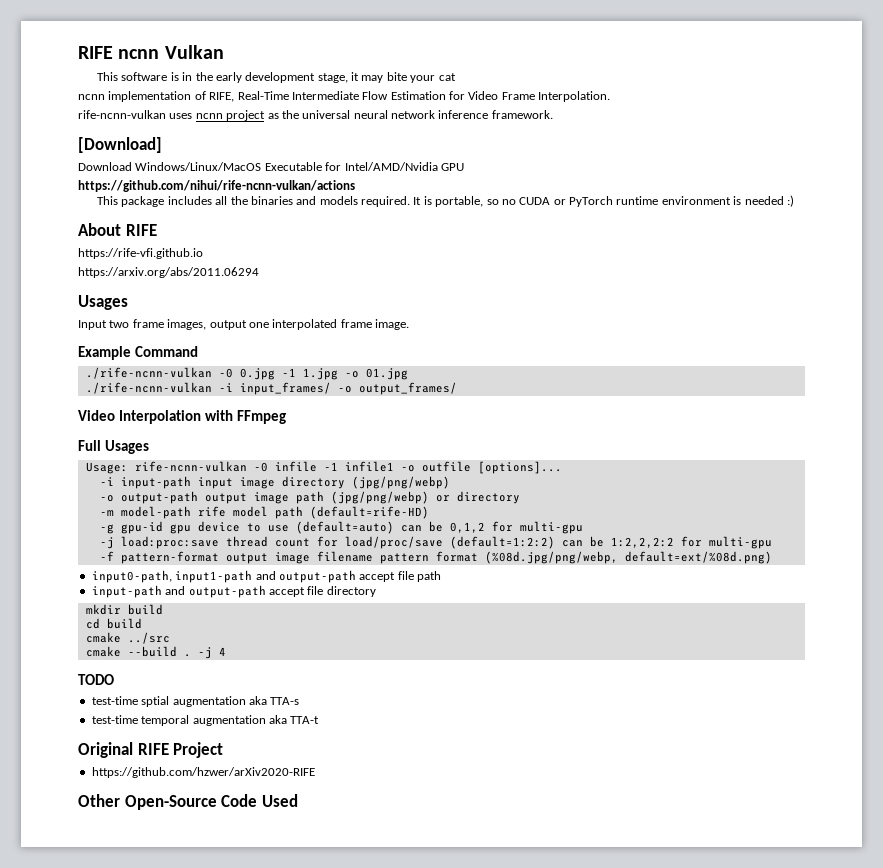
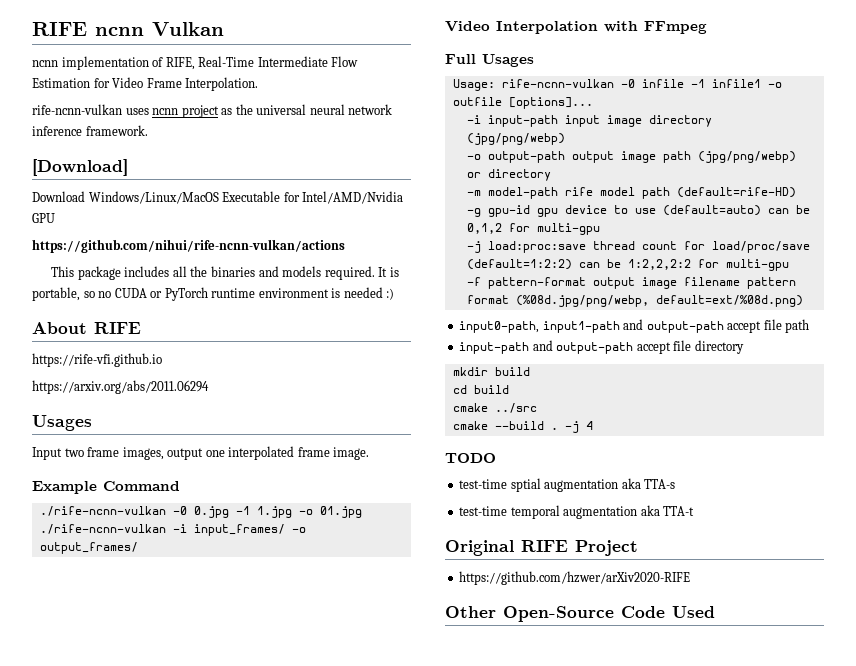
[97,72,456,83] // This software is in the early development stage, it may bite your cat -> (224, 29) none

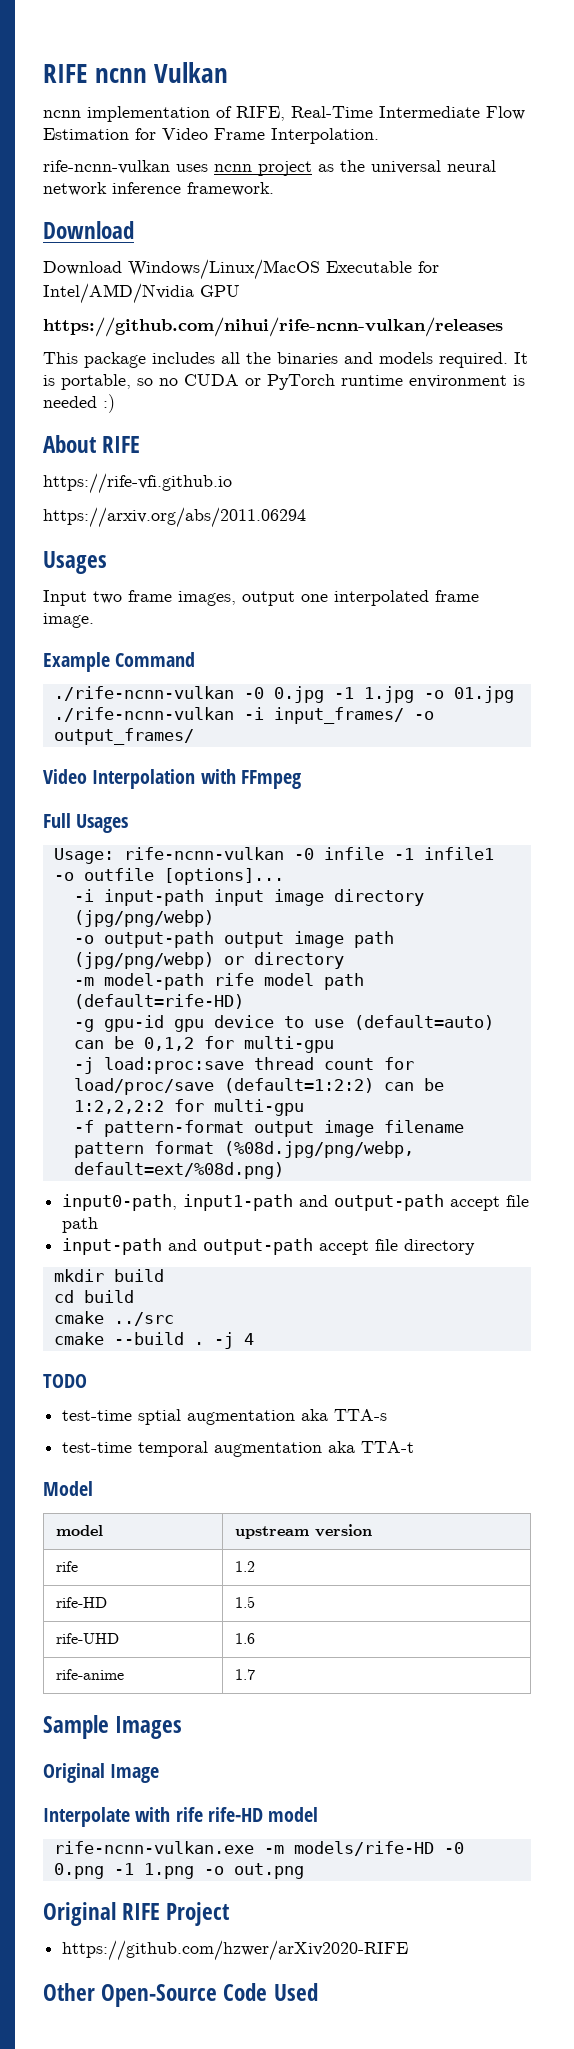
[32,159,128,176] [Download] -> [43,221,134,239] Download
[32,239,345,253] https://github.com/nihui/rife-ncnn-vulkan/actions -> [43,317,503,337] https://github.com/nihui/rife-ncnn-vulkan/releases
(695, 511) none -> [43,1481,93,1496] [56,1525,104,1536] [235,1524,373,1539] [56,1561,79,1572] [235,1561,256,1572] [56,1597,108,1608] [235,1596,256,1608] [56,1633,120,1644] [235,1633,256,1644] [56,1669,125,1680] [235,1669,256,1680] [43,1715,183,1739] [43,1763,160,1783] [43,1807,319,1827] [53,1841,464,1856] [53,1863,304,1879] // Model // model | upstream version // rife | 1.2 // rife-HD | 1.5 // rife-UHD | 1.6 // rife-anime | 1.7 // Sample Images // Original Image // Interpolate with rife rife-HD model // rife-ncnn-vulkan.exe -m models/rife-HD -0 0.png -1 1.png -o out.png

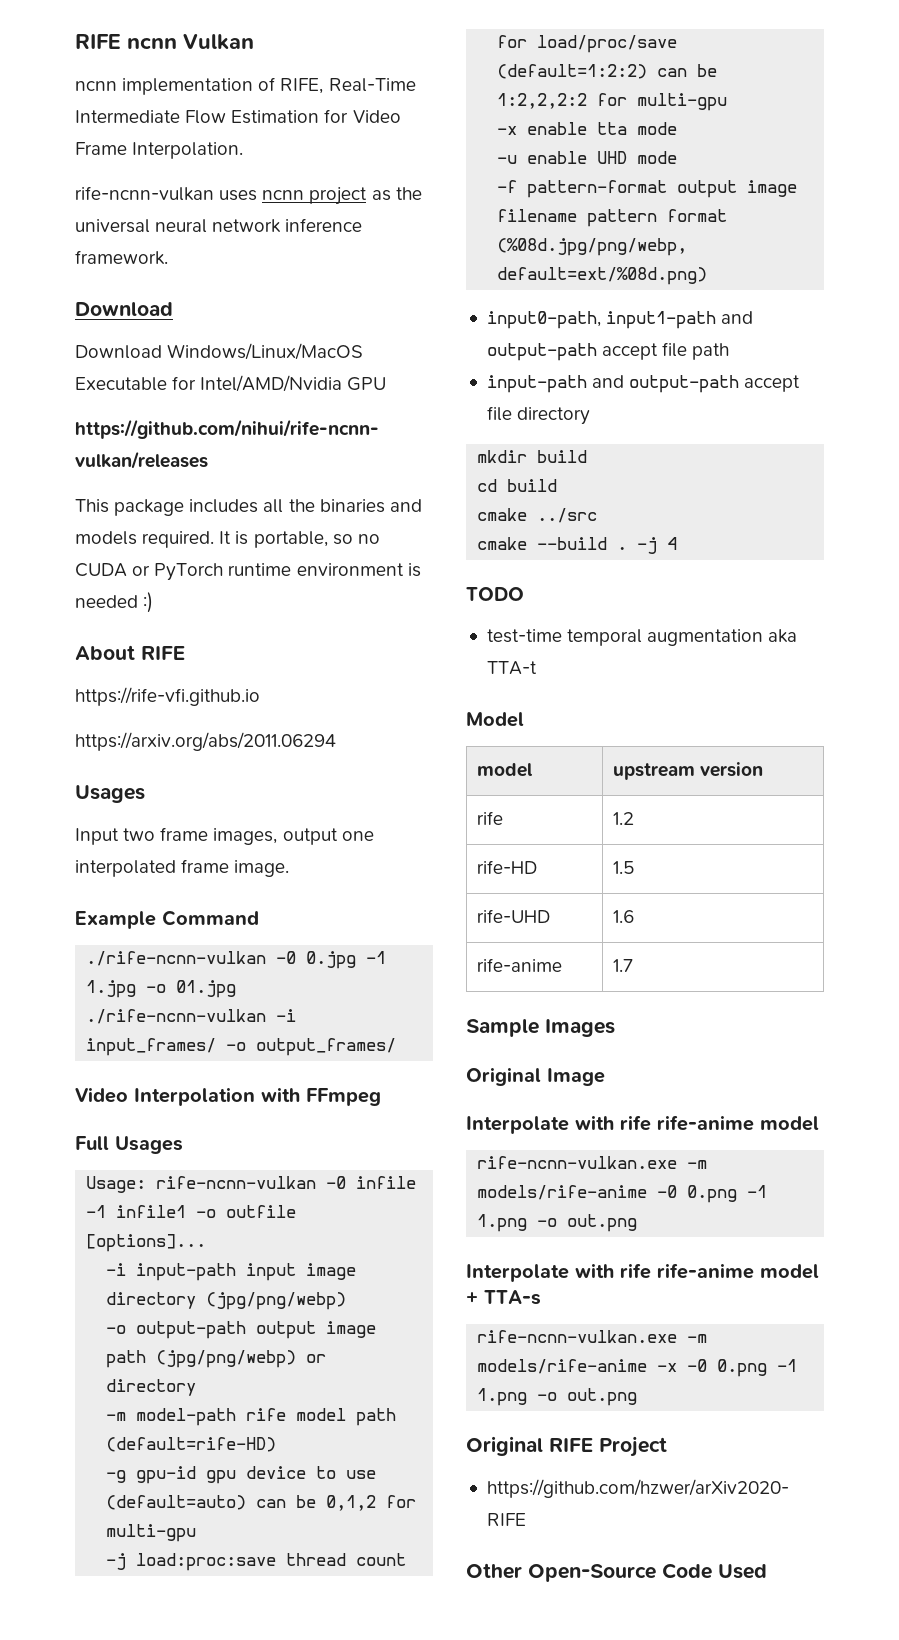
(304, 1107) none -> [497,122,678,135] [497,151,678,164] // -x enable tta mode // -u enable UHD mode
[62,1409,388,1425] // test-time sptial augmentation aka TTA-s -> (524, 594) none
[207,1807,263,1822] rife-HD -> [657,1115,754,1131] rife-anime
[293,1841,434,1856] models/rife-HD -> [477,1185,768,1203] [477,1214,638,1232] [466,1263,819,1282] [466,1290,541,1305] [477,1330,708,1343] [477,1359,678,1374] models/rife-anime -0 0.png -1 1.png -o out.png // Interpolate with rife rife-anime model + TTA-s // rife-ncnn-vulkan.exe -m models/rife-anime -x

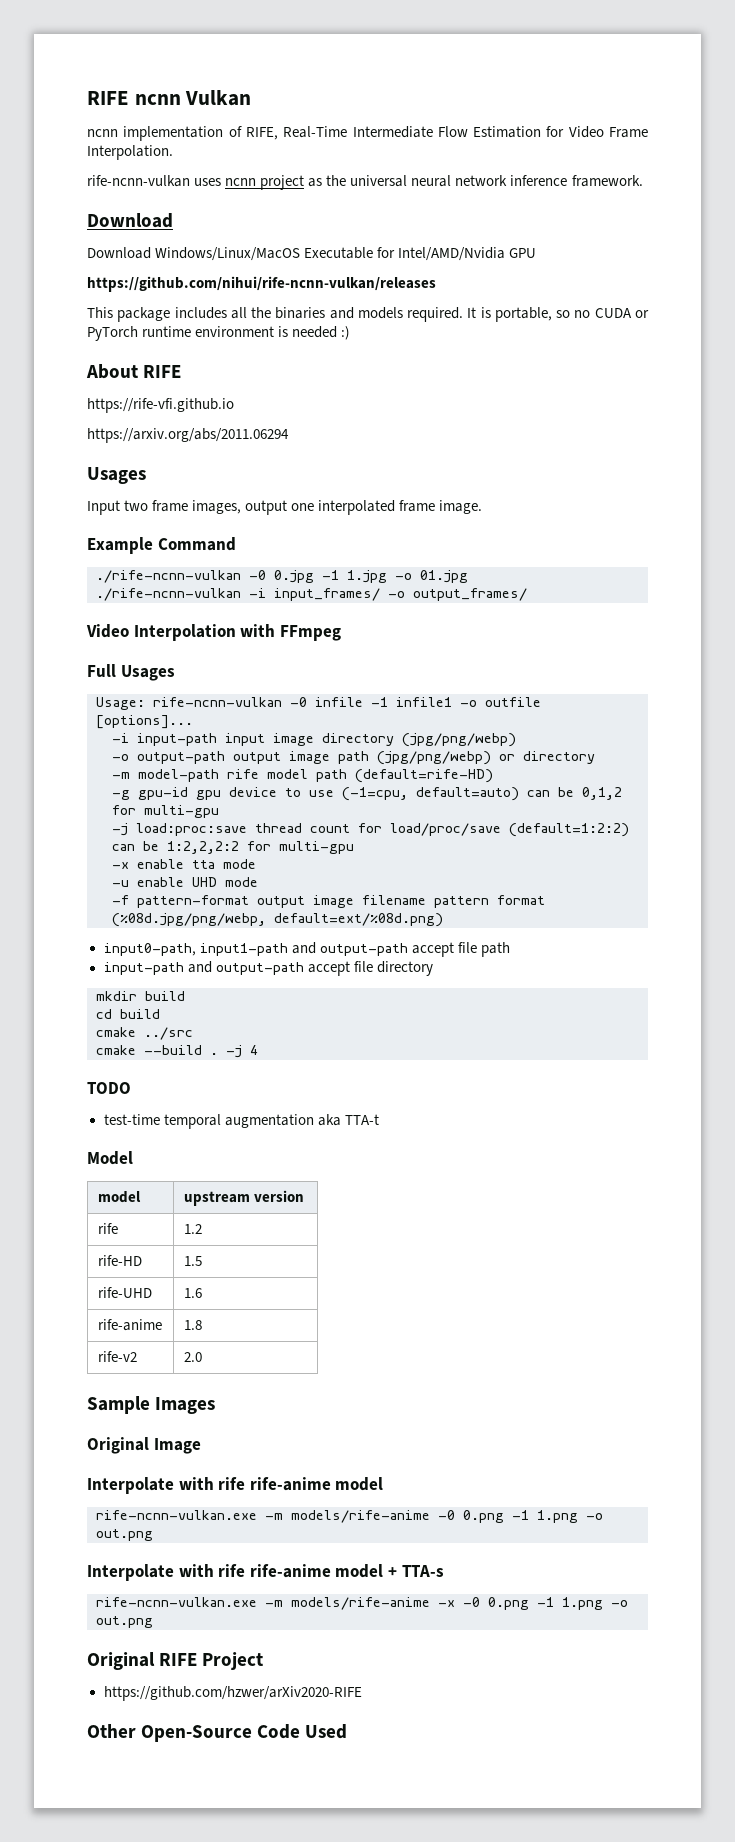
[106,1495,247,1510] (default=auto) -> [342,787,519,801] (-1=cpu, default=auto)
[613,959,634,972] 1.7 -> [183,1320,202,1330] [97,1351,137,1362] [183,1352,202,1362] 1.8 // rife-v2 | 2.0

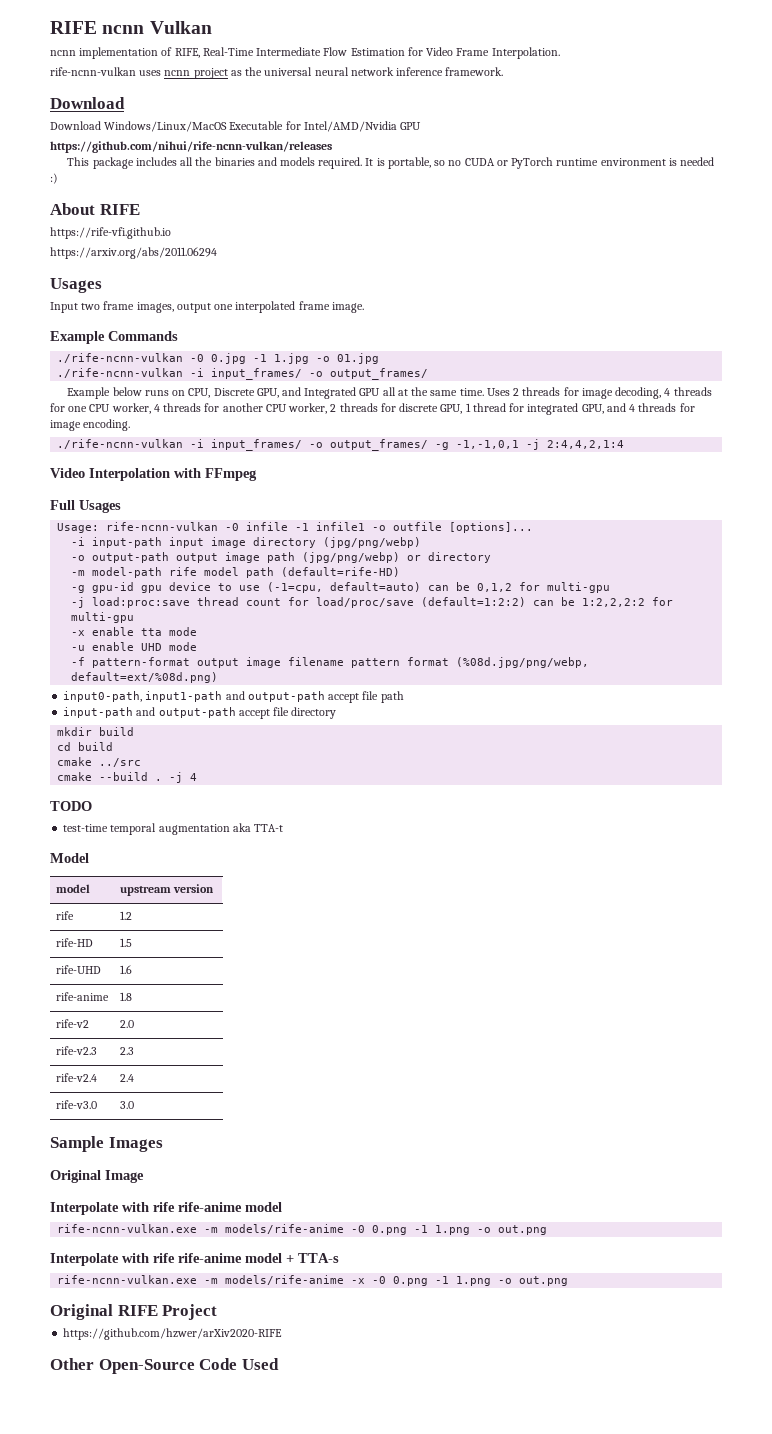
[157,537,236,551] Command -> [108,331,178,341] Commands
(527, 594) none -> [67,387,712,399] [50,403,695,415] [50,419,131,431] [57,439,625,451] // Example below runs on CPU, Discrete GPU, and Integrated GPU all at the same time. Uses 2 threads for image decoding, 4 threads for one CPU worker, 4 threads for another CPU worker, 2 threads for discrete GPU, 1 thread for integrated GPU, and 4 threads for image encoding. // ./rife-ncnn-vulkan -i input_frames/ -o output_frames/ -g -1,-1,0,1 -j 2:4,4,2,1:4
(202, 1357) none -> [55,1046,97,1055] [119,1047,134,1055] [55,1073,97,1082] [119,1074,134,1082] [55,1100,97,1109] [119,1101,134,1109] // rife-v2.3 | 2.3 // rife-v2.4 | 2.4 // rife-v3.0 | 3.0

